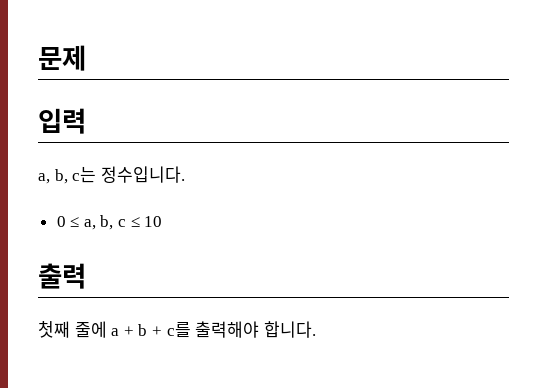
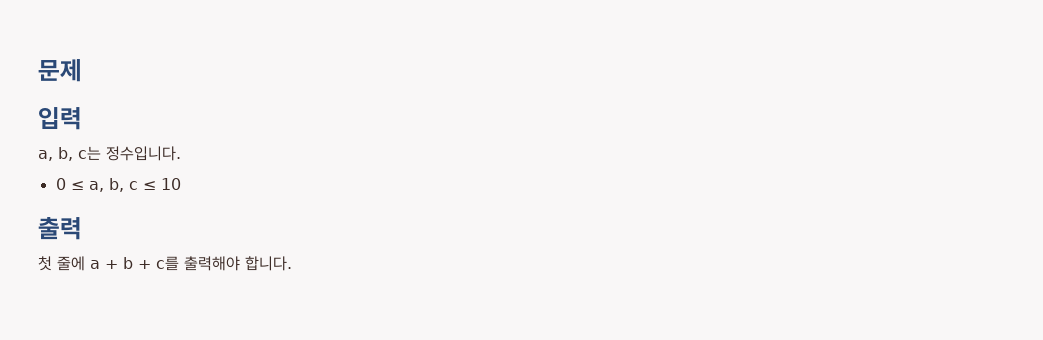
[38,321,70,338] 첫째 -> [38,256,52,271] 첫

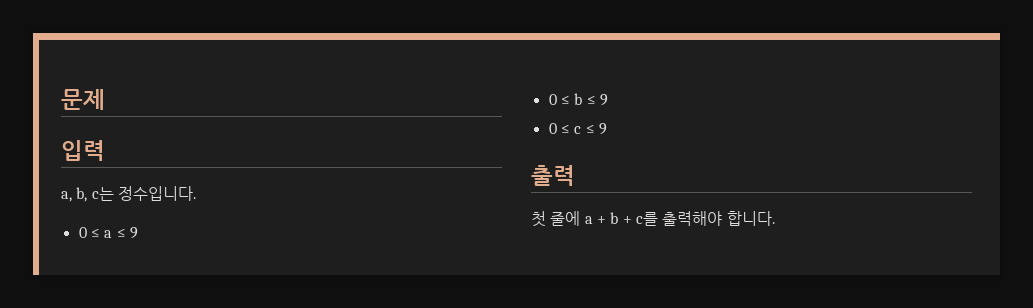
[88,178,124,192] a, b, -> [104,227,138,239] [548,93,608,106] [548,123,570,134] a ≤ 9 // 0 ≤ b ≤ 9 // 0 ≤
[160,178,181,190] 10 -> [598,123,607,135] 9

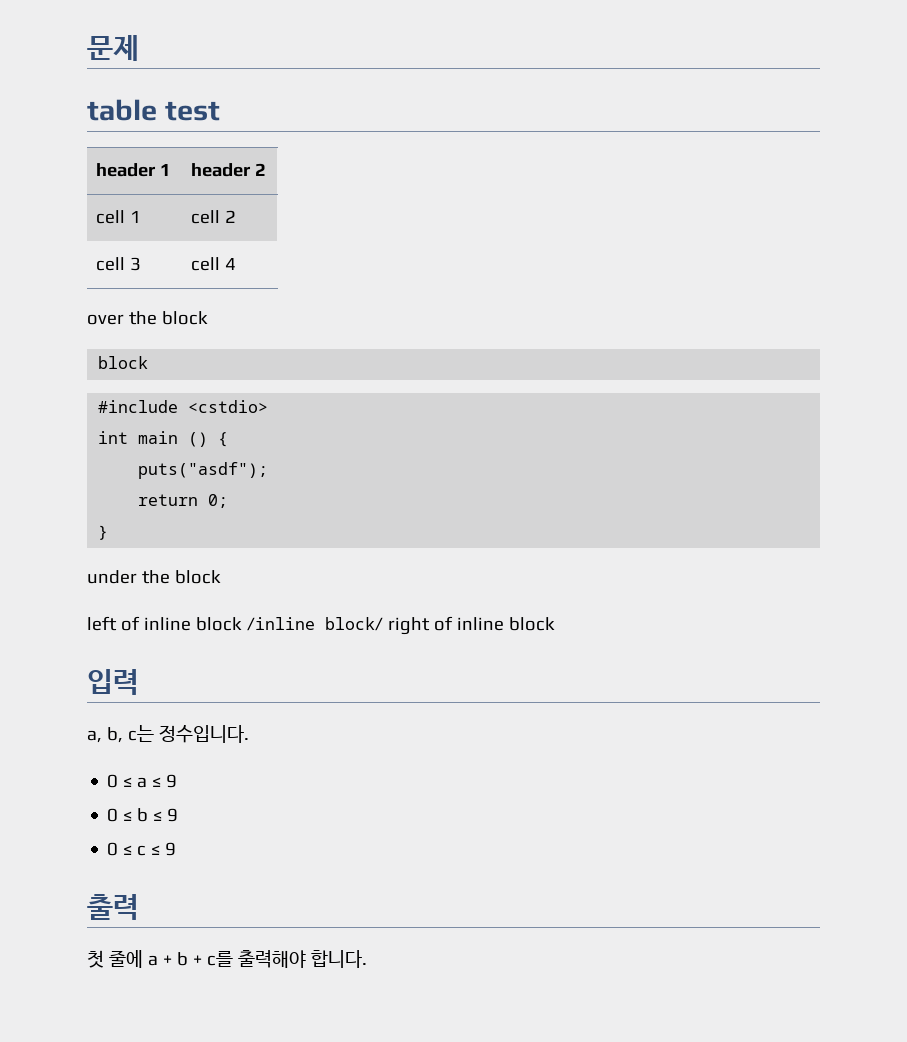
(105, 99) none -> [87,99,220,121] [95,163,171,177] [190,163,266,177] [95,210,141,224] [190,210,236,224] [95,257,141,271] [190,257,236,271] [87,311,208,325] [98,356,149,369] [98,400,269,413] [98,431,229,447] [138,462,269,479] [138,494,229,508] [98,525,109,540] [87,570,221,584] [87,616,555,635] // table test // header 1 | header 2 // cell 1 | cell 2 // cell 3 | cell 4 // over the block // block // #include <cstdio> // int main () { // puts("asdf"); // return 0; // } // under the block // left of inline block /inline block/ right of inline block

